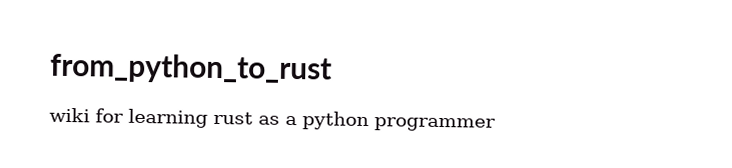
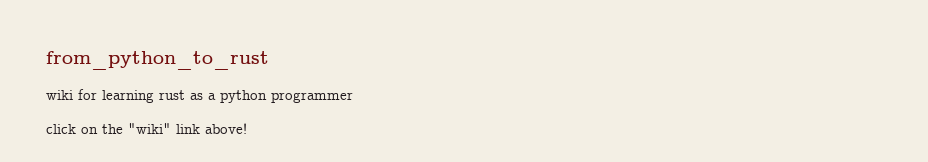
(496, 124) none -> [46,123,247,134] // click on the "wiki" link above!

